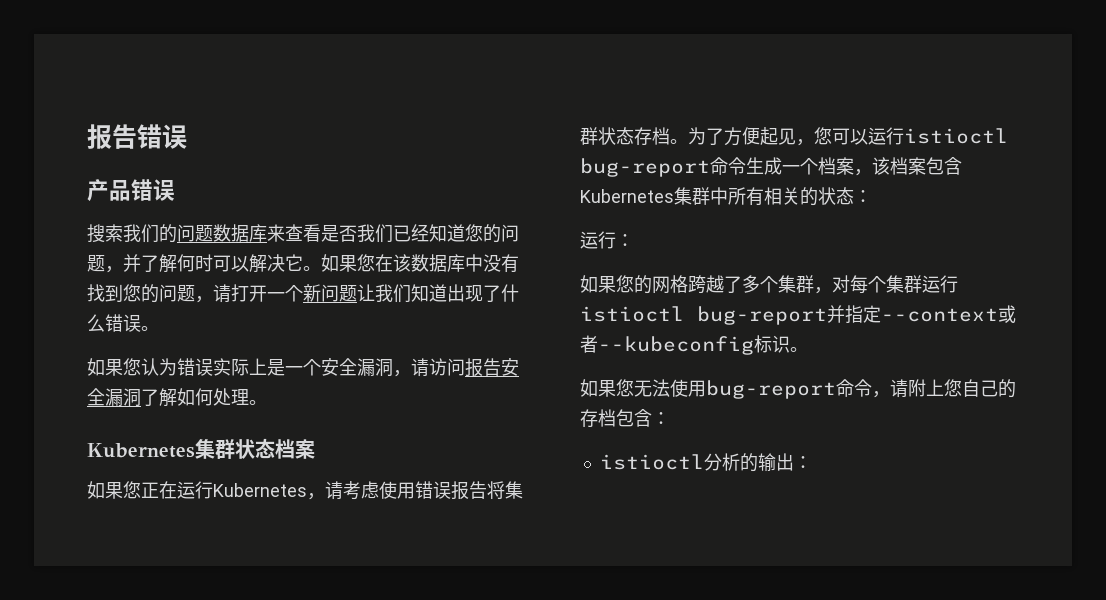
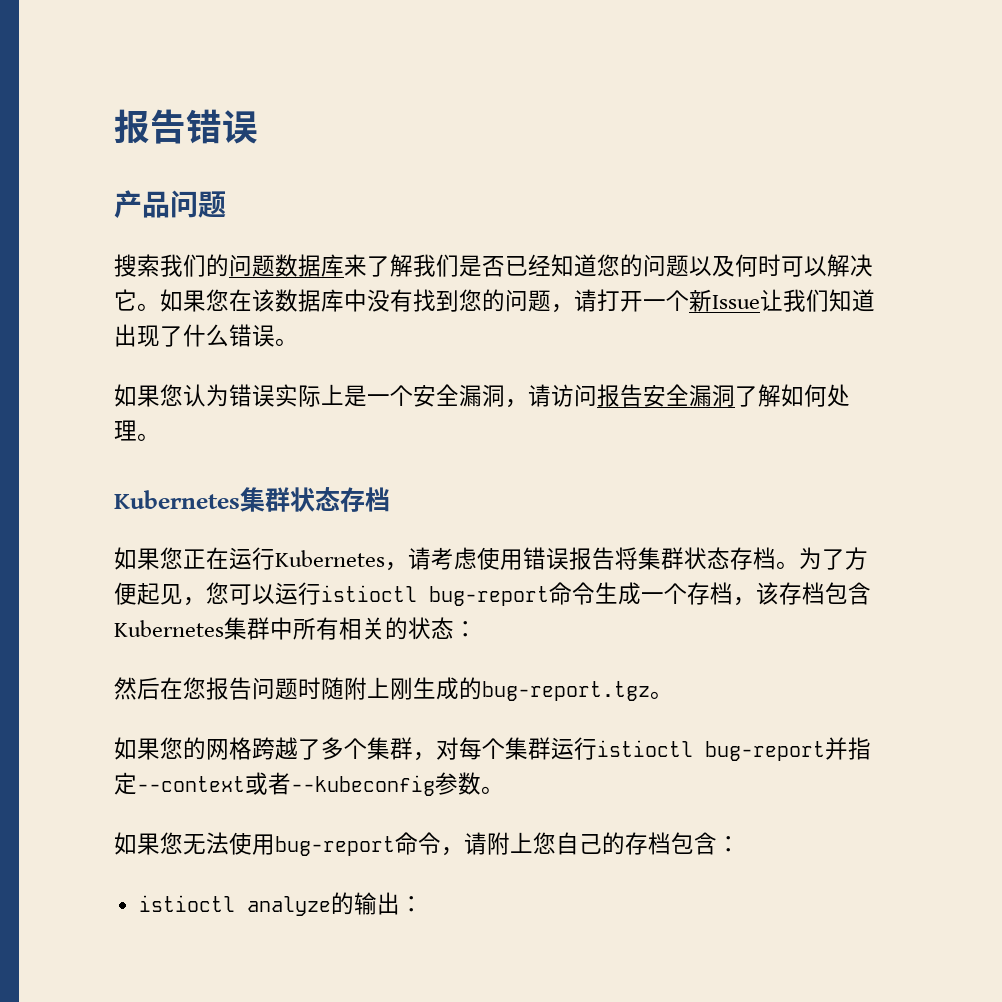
[131,179,175,201] 错误 -> [170,190,226,218] 问题
[285,224,393,243] 查看是否我们 -> [367,254,505,277] 了解我们是否
[105,254,177,273] ，并了解 -> [689,255,735,277] 以及
[321,284,357,302] 问题 -> [712,295,760,309] Issue
[275,439,315,459] 档案 -> [340,487,390,512] 存档
[818,157,926,176] 档案，该档案 -> [687,582,825,606] 存档，该存档
[580,231,634,249] 运行： -> [114,677,673,701] 然后在您报告问题时随附上刚生成的bug-report.tgz。
[754,335,790,353] 标识 -> [435,772,481,795] 参数
[703,453,740,471] 分析 -> [246,896,331,916] analyze

